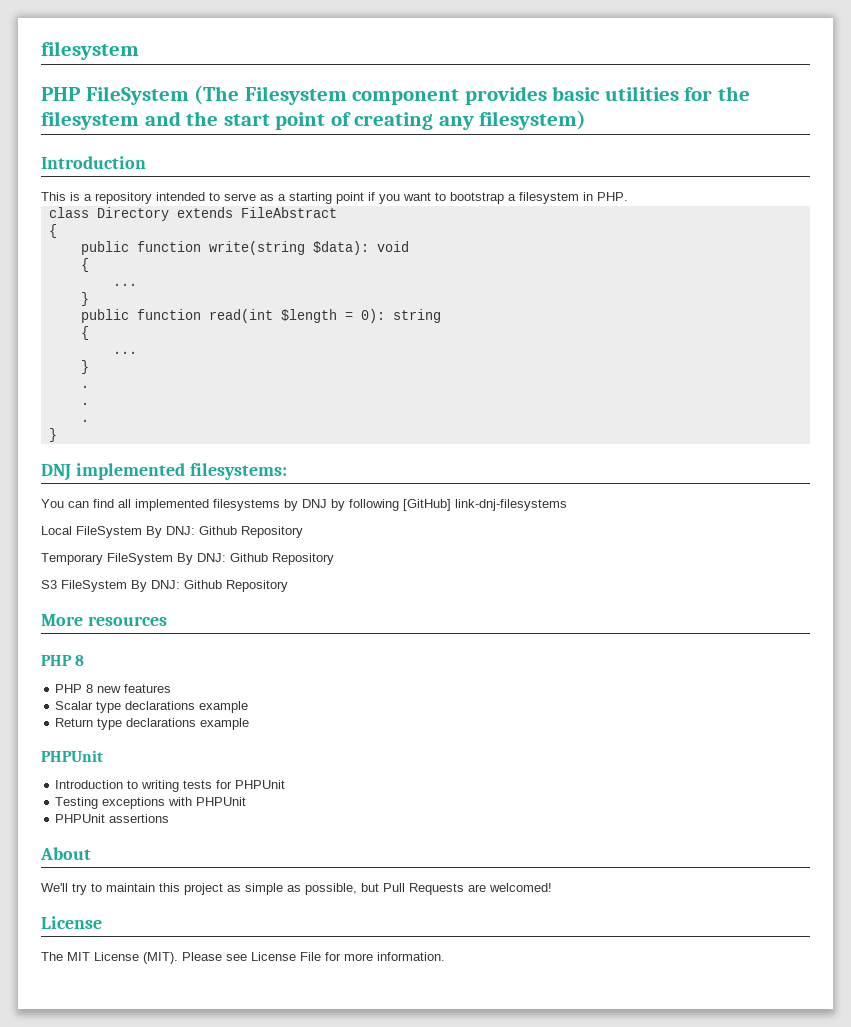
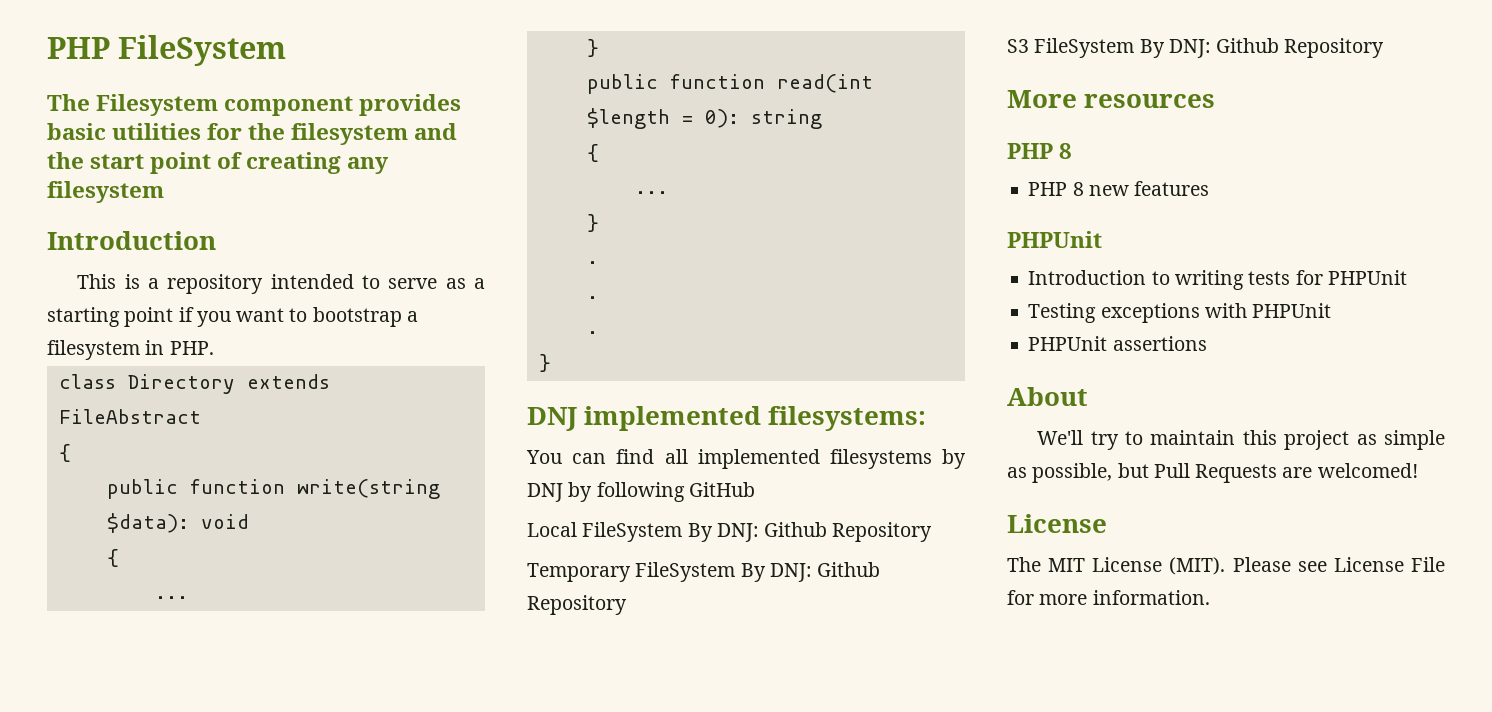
[41,41,139,60] filesystem // -> (47, 48) none
[194,85,240,105] (The -> [47,94,90,111] // The
[479,110,587,130] filesystem) -> [47,181,164,203] filesystem
[403,499,567,511] [GitHub] link-dnj-filesystems -> [688,482,755,497] GitHub
[55,701,249,713] [55,718,250,730] // Scalar type declarations example // Return type declarations example -> (1210, 188) none

